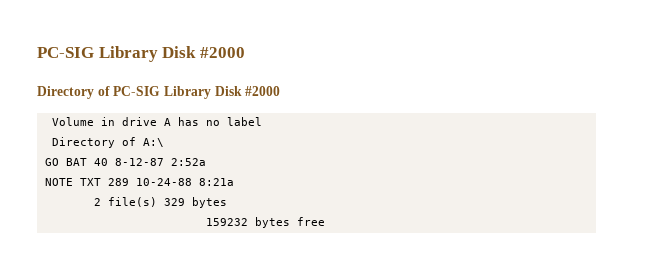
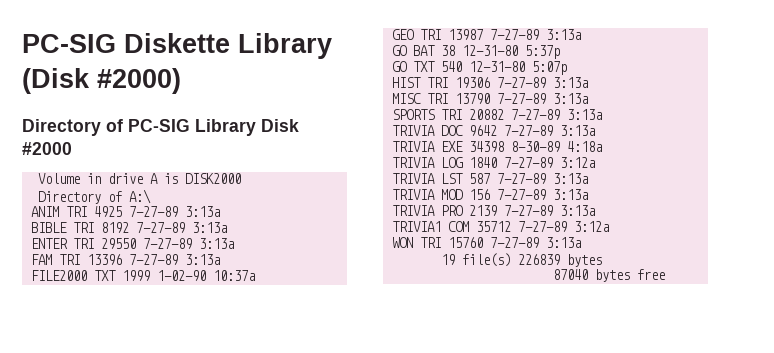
[37,46,245,62] PC-SIG Library Disk #2000 -> [22,33,332,59] [22,68,181,94] PC-SIG Diskette Library (Disk #2000)
[177,117,262,126] has no label -> [164,173,241,184] is DISK2000
[44,158,206,166] [44,178,234,186] [93,197,185,207] GO BAT 40 8-12-87 2:52a // NOTE TXT 289 10-24-88 8:21a // 2 file(s) 329 -> [31,206,220,217] [31,222,227,233] [31,238,234,249] [31,254,220,265] [31,270,255,281] [392,29,581,40] [392,45,560,59] [392,61,567,75] [392,77,588,88] [392,93,588,104] [392,109,602,120] [392,125,595,136] [392,141,602,152] [392,157,595,168] [392,173,588,184] [392,189,588,200] [392,205,595,216] [392,221,609,232] [392,237,581,248] [441,253,560,267] ANIM TRI 4925 7-27-89 3:13a // BIBLE TRI 8192 7-27-89 3:13a // ENTER TRI 29550 7-27-89 3:13a // FAM TRI 13396 7-27-89 3:13a // FILE2000 TXT 1999 1-02-90 10:37a // GEO TRI 13987 7-27-89 3:13a // GO BAT 38 12-31-80 5:37p // GO TXT 540 12-31-80 5:07p // HIST TRI 19306 7-27-89 3:13a // MISC TRI 13790 7-27-89 3:13a // SPORTS TRI 20882 7-27-89 3:13a // TRIVIA DOC 9642 7-27-89 3:13a // TRIVIA EXE 34398 8-30-89 4:18a // TRIVIA LOG 1840 7-27-89 3:12a // TRIVIA LST 587 7-27-89 3:13a // TRIVIA MOD 156 7-27-89 3:13a // TRIVIA PRO 2139 7-27-89 3:13a // TRIVIA1 COM 35712 7-27-89 3:12a // WON TRI 15760 7-27-89 3:13a // 19 file(s) 226839
[205,218,248,226] 159232 -> [553,269,588,280] 87040

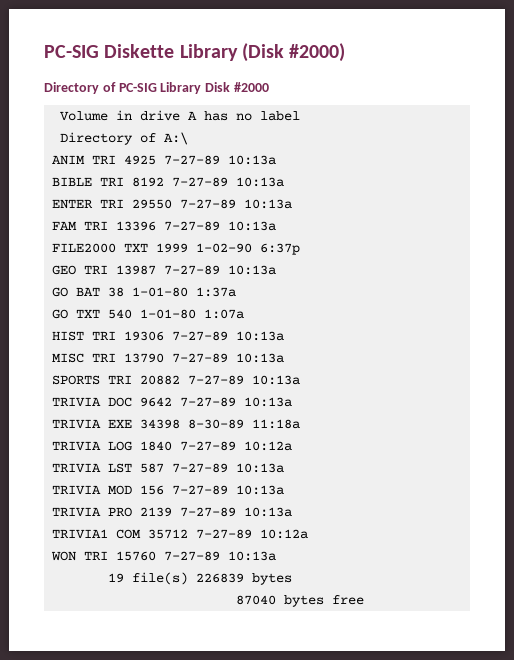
[164,173,241,184] is DISK2000 -> [203,111,300,121] has no label
[185,206,220,217] 3:13a -> [227,155,276,165] 10:13a
[192,222,227,233] 3:13a -> [235,177,284,187] 10:13a
[199,238,234,249] 3:13a -> [243,199,292,209] 10:13a
[185,254,220,265] 3:13a -> [227,221,276,231] 10:13a
[213,270,255,281] 10:37a -> [259,243,300,255] 6:37p
[546,29,581,40] 3:13a -> [227,265,276,275] 10:13a
[462,45,560,59] 12-31-80 5:37p -> [131,287,236,297] 1-01-80 1:37a
[469,61,567,75] 12-31-80 5:07p -> [139,309,244,319] 1-01-80 1:07a
[553,77,588,88] 3:13a -> [235,331,284,341] 10:13a
[553,93,588,104] 3:13a -> [235,353,284,363] 10:13a
[567,109,602,120] 3:13a -> [251,375,300,385] 10:13a
[560,125,595,136] 3:13a -> [243,397,292,407] 10:13a
[567,141,602,152] 4:18a -> [251,419,300,429] 11:18a
[560,157,595,168] 3:12a -> [243,441,292,451] 10:12a
[553,173,588,184] 3:13a -> [235,463,284,473] 10:13a
[553,189,588,200] 3:13a -> [235,485,284,495] 10:13a
[560,205,595,216] 3:13a -> [243,507,292,517] 10:13a
[574,221,609,232] 3:12a -> [259,529,308,539] 10:12a
[546,237,581,248] 3:13a -> [227,551,276,561] 10:13a

